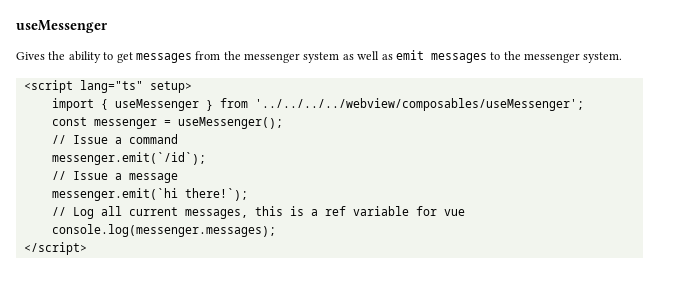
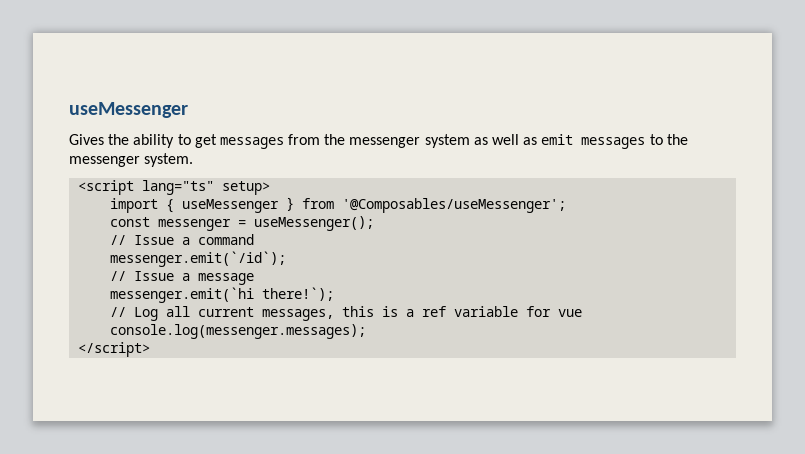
[254,98,584,111] '../../../../webview/composables/useMessenger'; -> [342,198,567,213] '@Composables/useMessenger';

